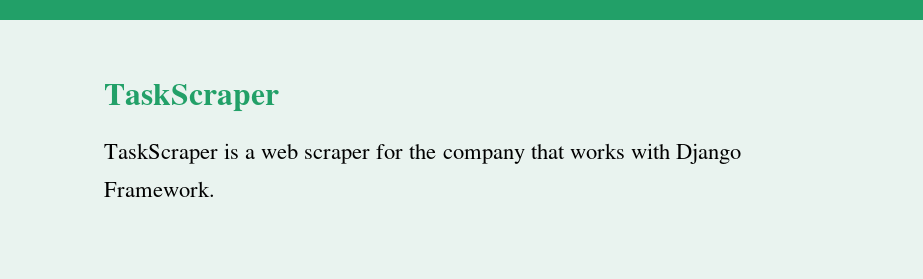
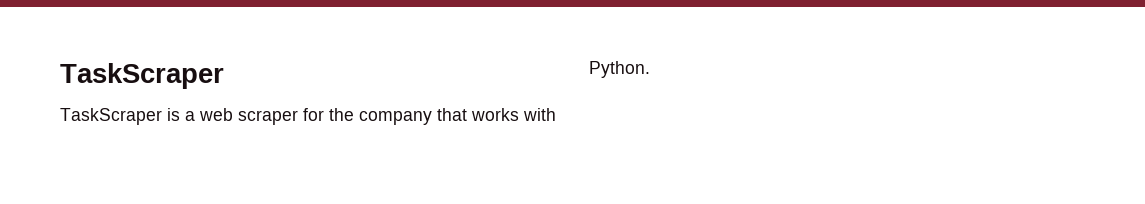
[675,143,741,164] [104,181,215,197] Django Framework. -> [589,61,650,78] Python.

